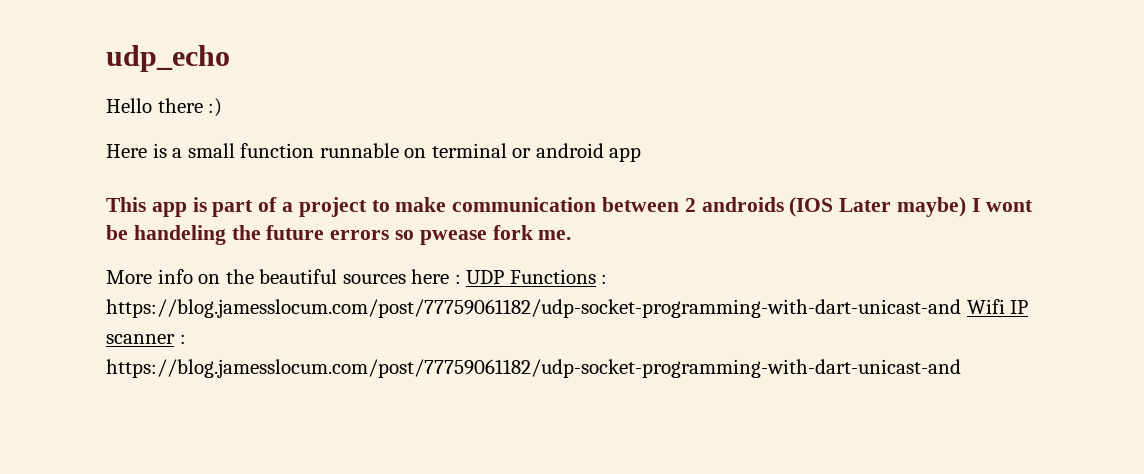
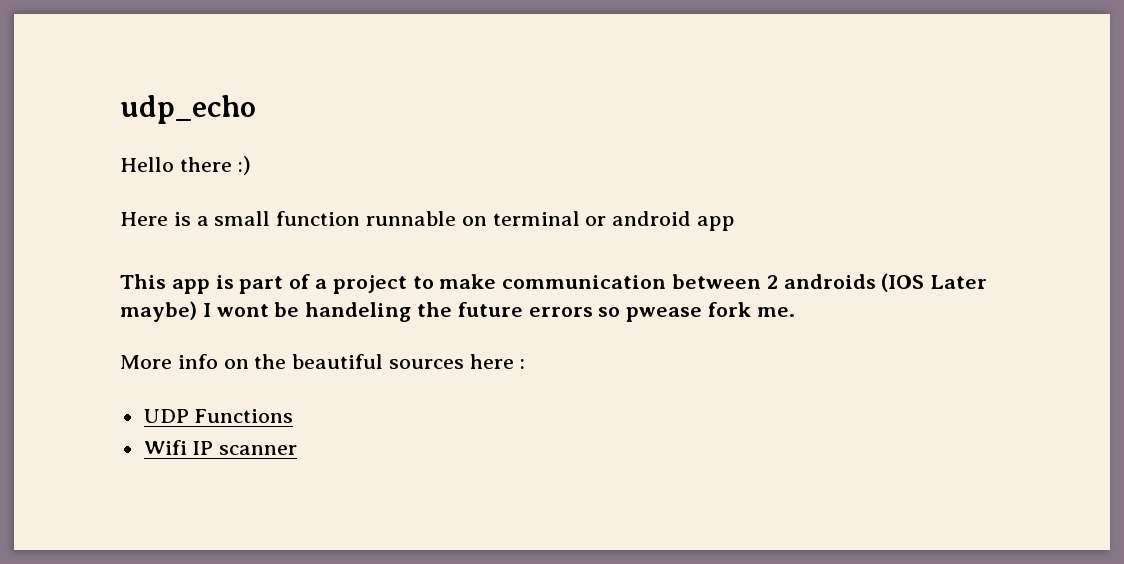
(461, 279) none -> (525, 364) //
[601,274,608,284] [106,299,961,318] : https://blog.jamesslocum.com/post/77759061182/udp-socket-programming-with-dart-unicast-and -> (294, 416) //
[179,334,186,344] [106,359,961,378] : https://blog.jamesslocum.com/post/77759061182/udp-socket-programming-with-dart-unicast-and -> (298, 450) none

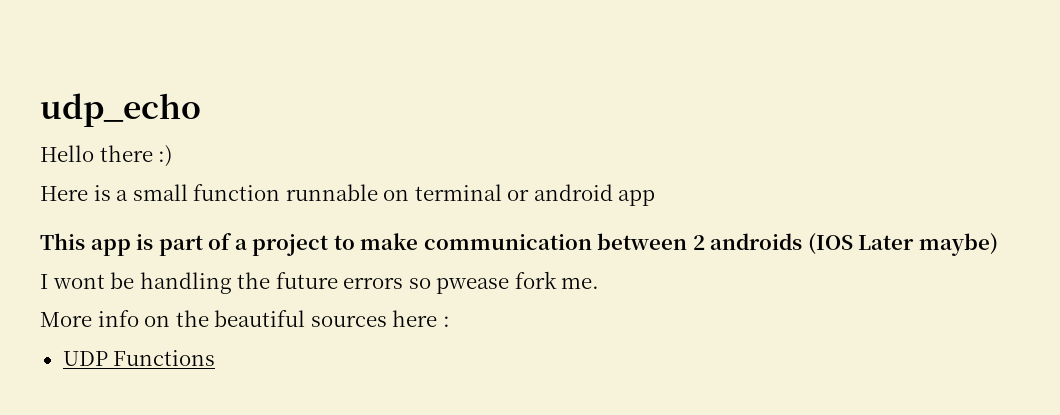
(197, 311) none -> (999, 244) //
[305,302,412,322] handeling -> [139,272,232,294] handling
[143,440,298,455] // Wifi IP scanner -> (216, 358) none

